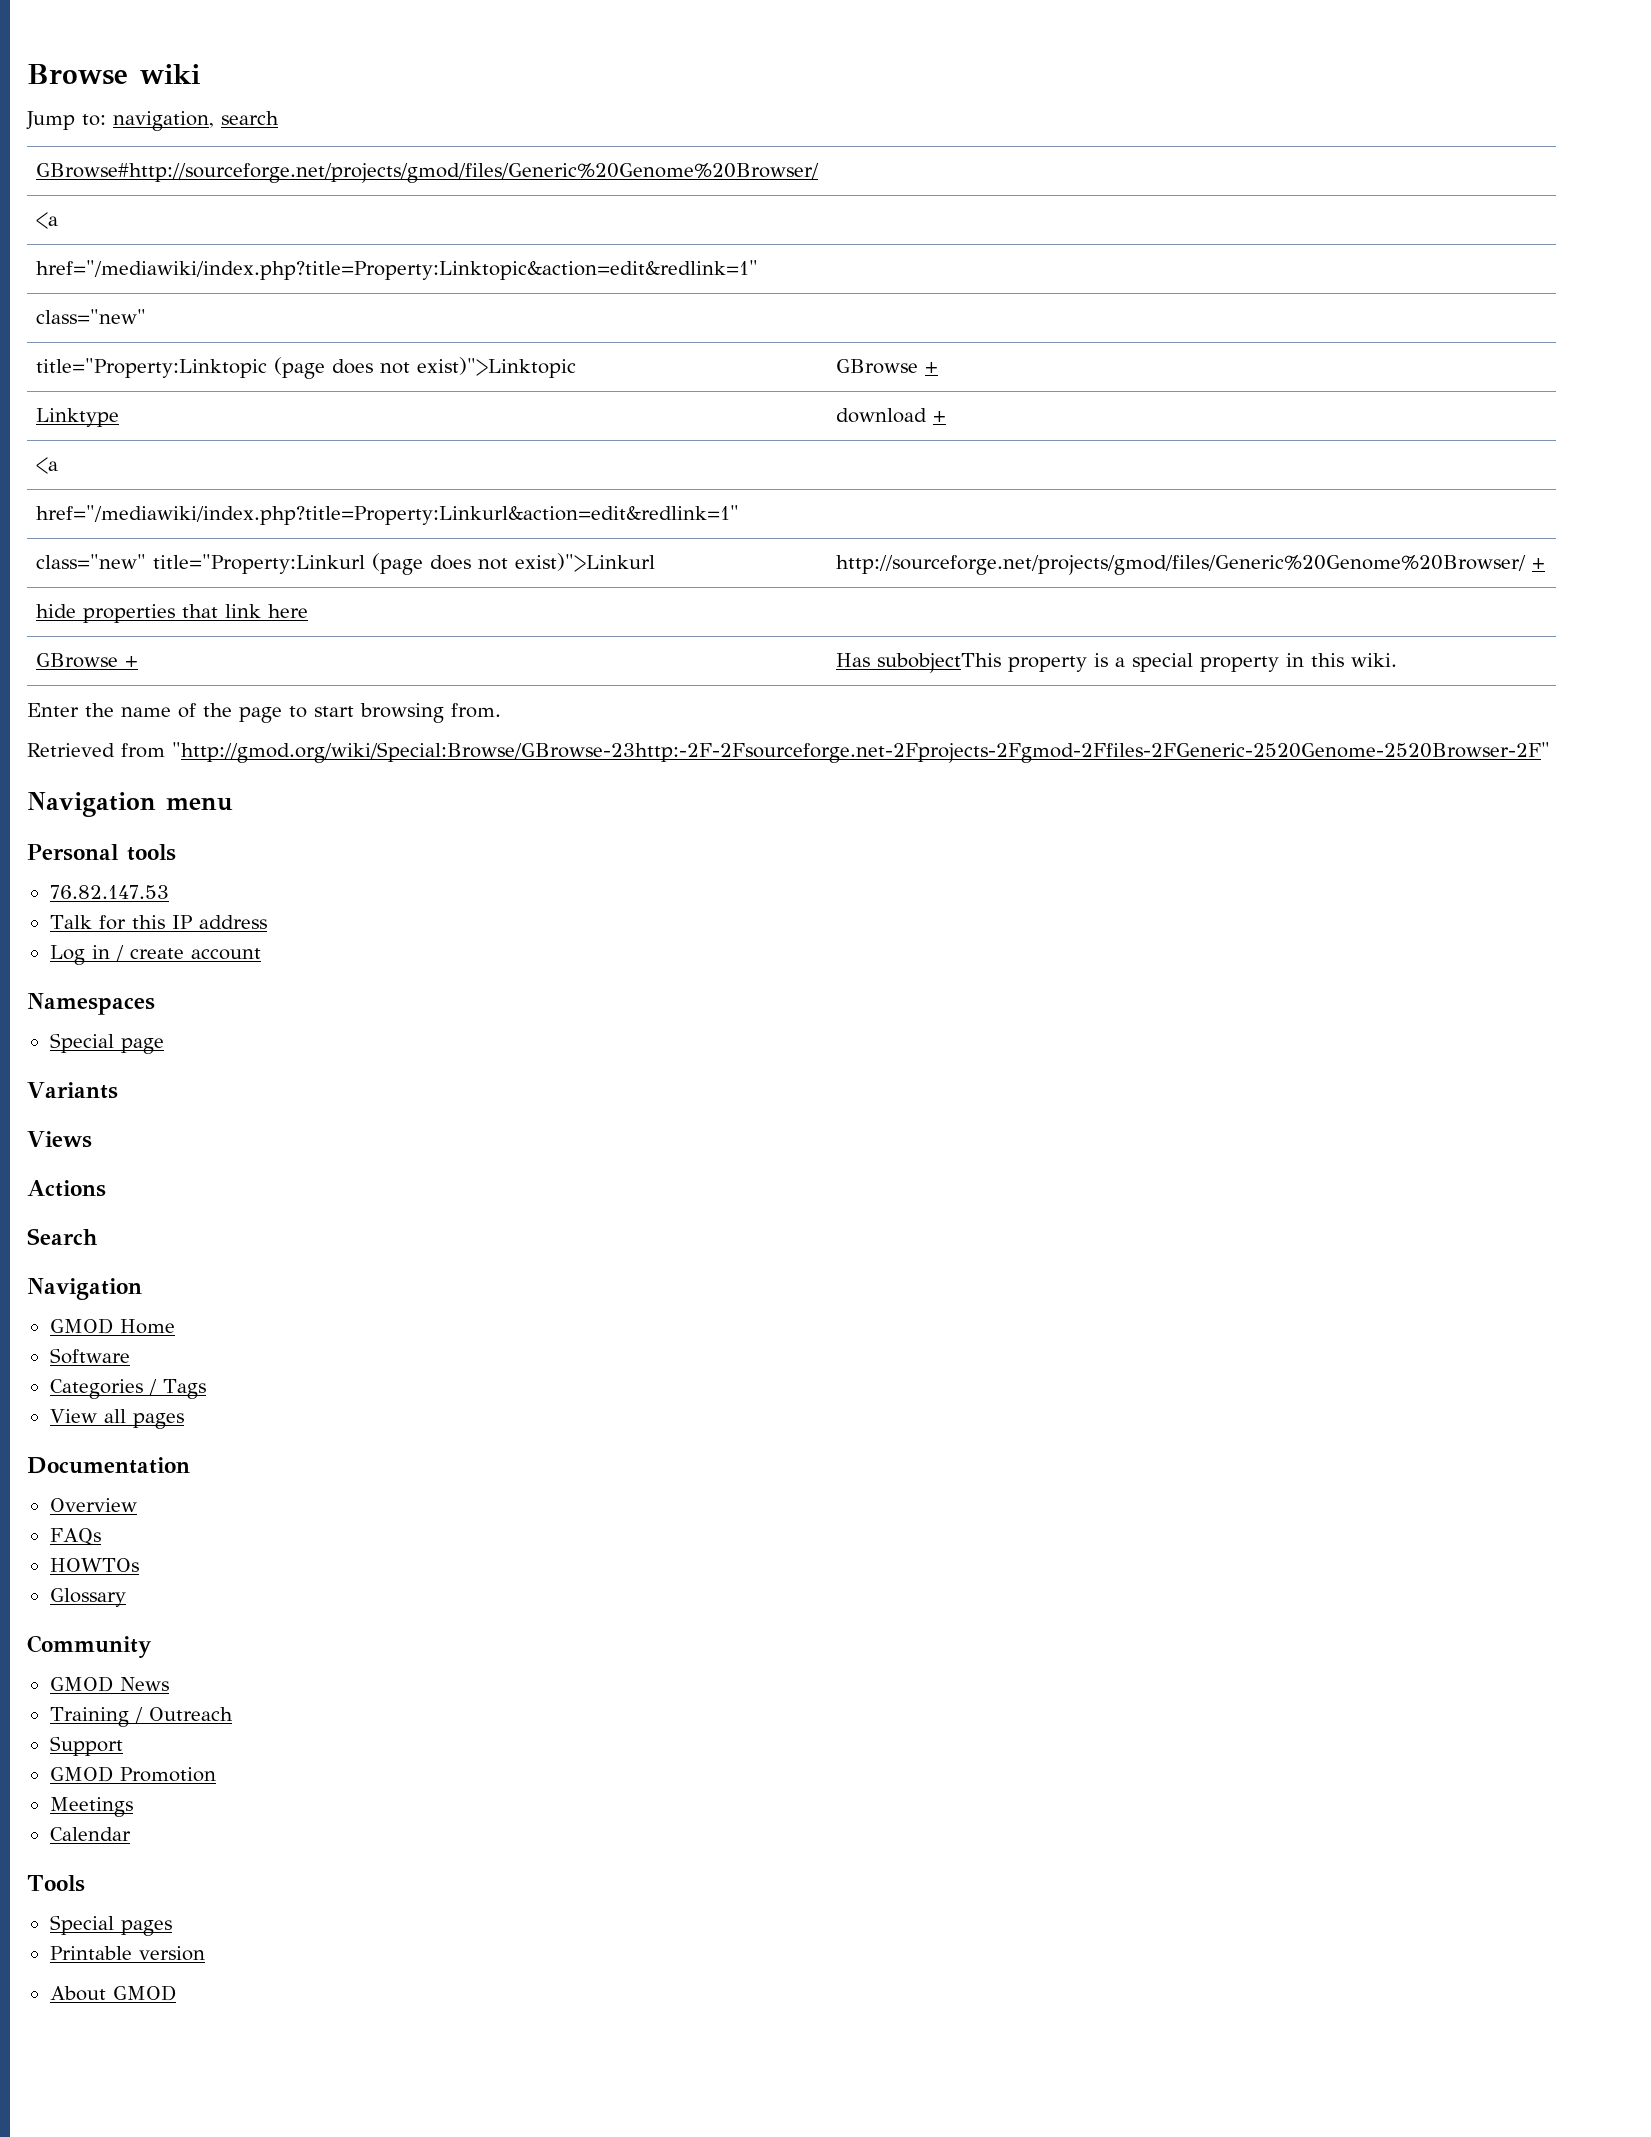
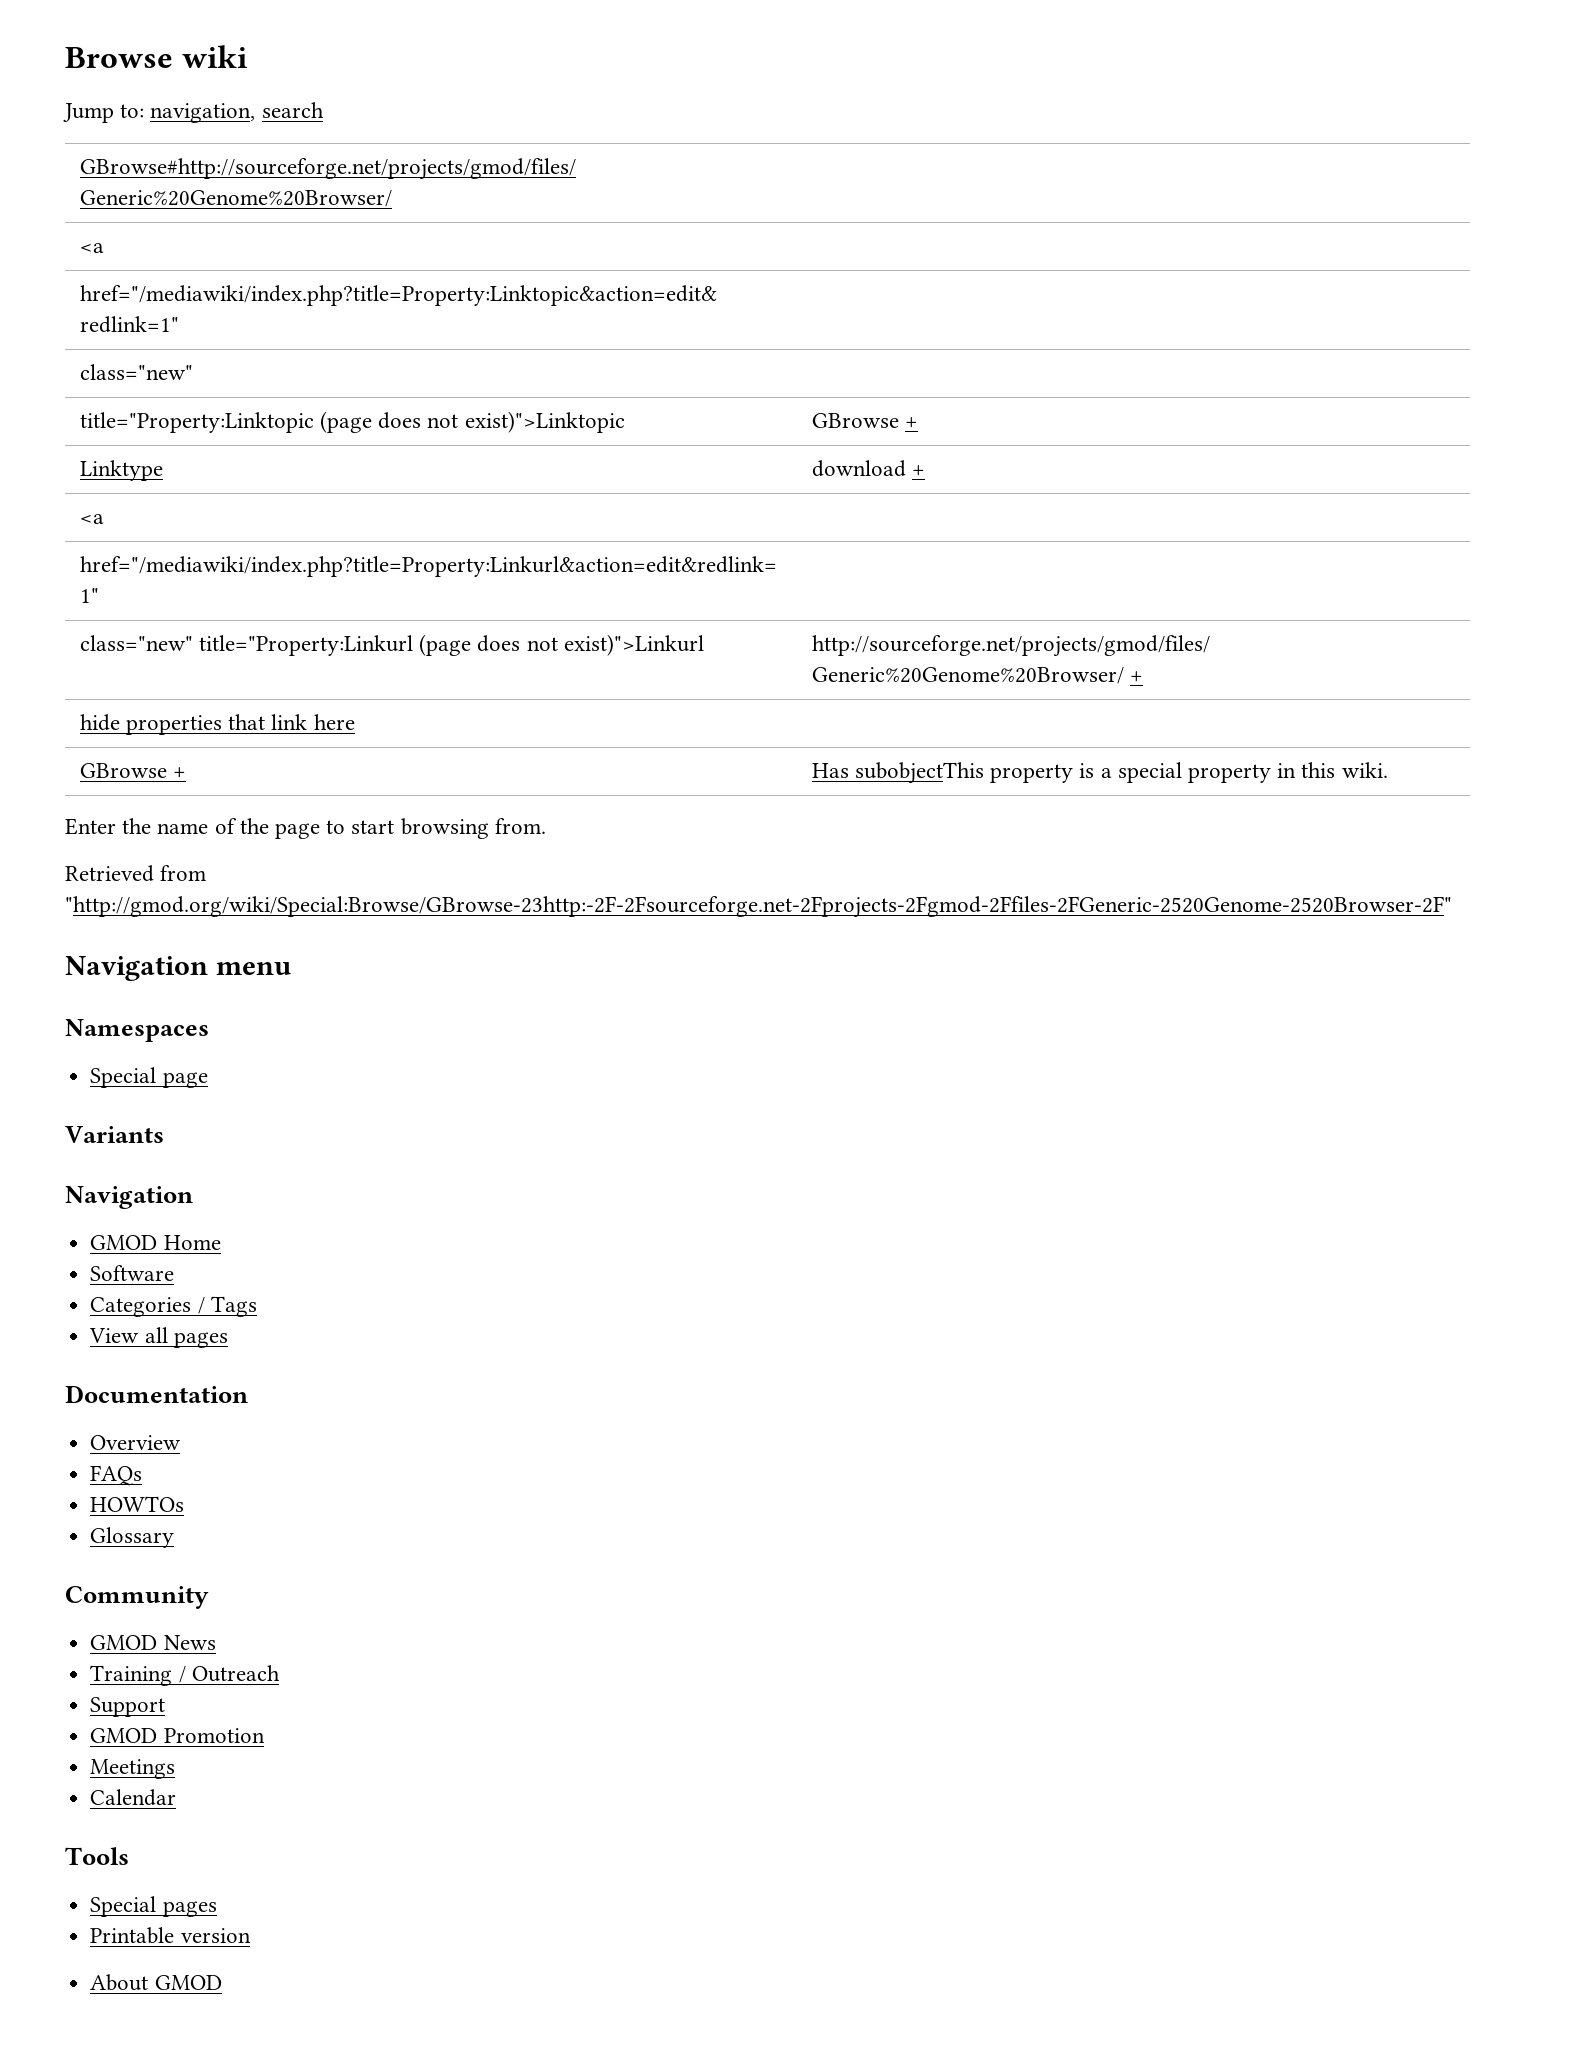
[27,844,176,861] [49,885,169,899] [49,915,267,930] [49,945,261,965] // Personal tools // 76.82.147.53 // Talk for this IP address // Log in / create account -> (291, 968) none
[27,1131,92,1148] [27,1180,106,1197] [27,1228,98,1245] // Views // Actions // Search -> (164, 1134) none

